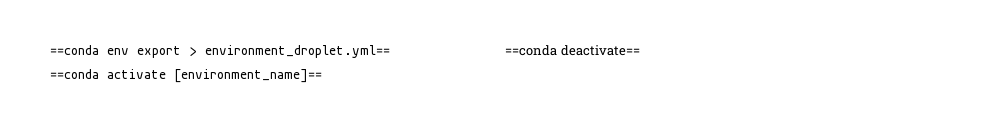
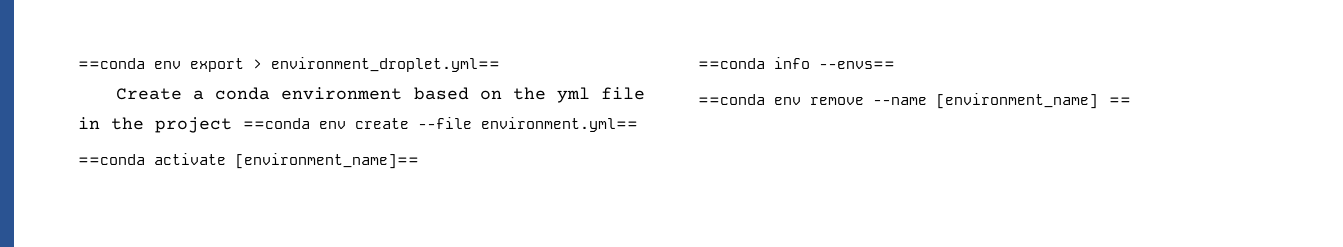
[50,69,322,83] [505,45,640,56] ==conda activate [environment_name]== // ==conda deactivate== -> [116,87,645,103] [78,117,638,133] [78,153,419,169] [698,57,895,69] [698,93,1131,109] Create a conda environment based on the yml file in the project ==conda env create --file environment.yml== // ==conda activate [environment_name]== // ==conda info --envs== // ==conda env remove --name [environment_name] ==

